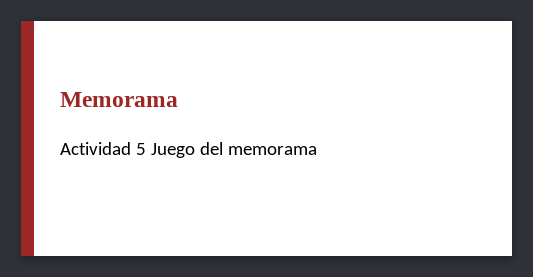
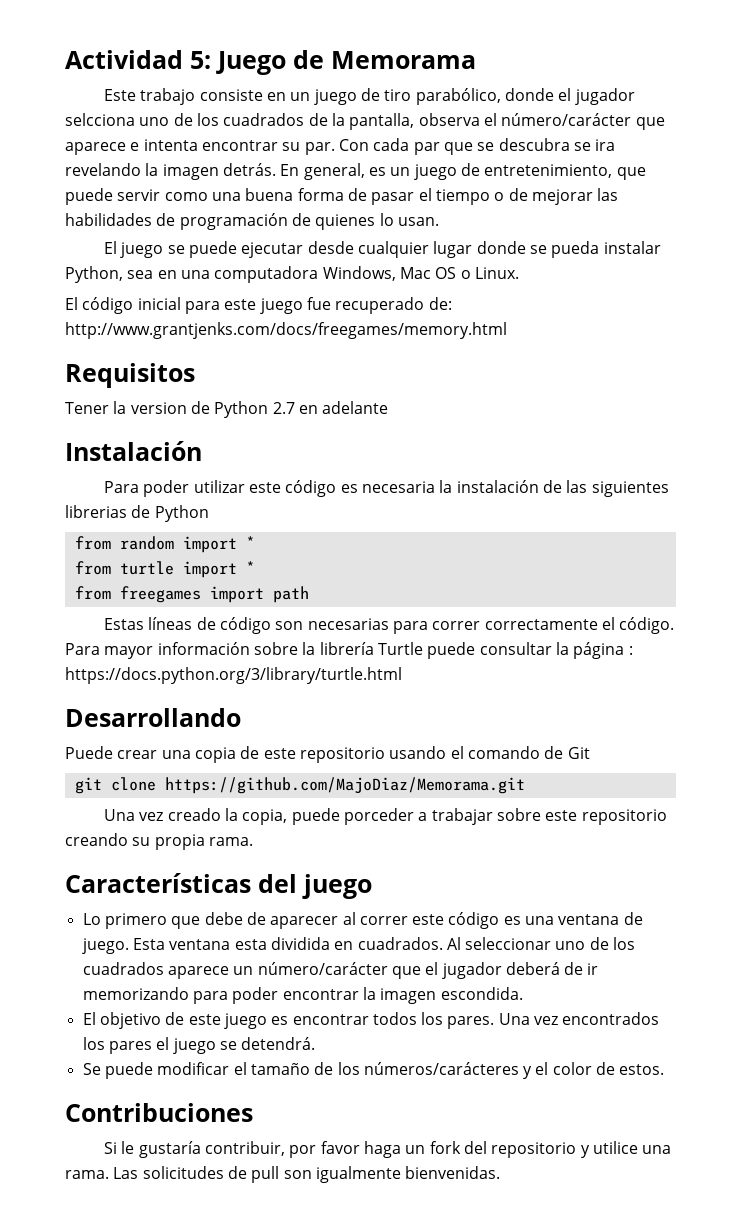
[60,92,178,107] [60,142,317,158] Memorama // Actividad 5 Juego del memorama -> [65,50,476,75] [104,88,635,105] [65,113,665,130] [65,138,616,155] [65,163,646,180] [65,188,619,205] [65,213,439,230] [104,241,661,258] [65,266,519,283] [65,297,452,314] [65,322,507,339] [65,363,195,388] [65,401,389,418] [65,441,202,461] [104,480,669,497] [65,505,209,522] [74,536,255,553] [74,561,255,578] [74,586,309,603] [104,617,675,634] [65,642,633,659] [65,667,402,684] [65,708,241,727] [65,746,590,763] [74,777,525,794] [104,808,667,825] [65,833,253,850] [65,873,372,899] [82,912,643,929] [81,937,636,954] [82,962,599,979] [82,987,523,1004] [82,1012,660,1029] [82,1037,316,1054] [82,1062,665,1079] [65,1103,253,1122] [104,1141,672,1158] [65,1166,501,1183] Actividad 5: Juego de Memorama // Este trabajo consiste en un juego de tiro parabólico, donde el jugador selcciona uno de los cuadrados de la pantalla, observa el número/carácter que aparece e intenta encontrar su par. Con cada par que se descubra se ira revelando la imagen detrás. En general, es un juego de entretenimiento, que puede servir como una buena forma de pasar el tiempo o de mejorar las habilidades de programación de quienes lo usan. // El juego se puede ejecutar desde cualquier lugar donde se pueda instalar Python, sea en una computadora Windows, Mac OS o Linux. // El código inicial para este juego fue recuperado de: http://www.grantjenks.com/docs/freegames/memory.html // Requisitos // Tener la version de Python 2.7 en adelante // Instalación // Para poder utilizar este código es necesaria la instalación de las siguientes librerias de Python // from random import * // from turtle import * // from freegames import path // Estas líneas de código son necesarias para correr correctamente el código. Para mayor información sobre la librería Turtle puede consultar la página : https://docs.python.org/3/library/turtle.html // Desarrollando // Puede crear una copia de este repositorio usando el comando de Git // git clone https://github.com/MajoDiaz/Memorama.git // Una vez creado la copia, puede porceder a trabajar sobre este repositorio creando su propia rama. // Características del juego // Lo primero que debe de aparecer al correr este código es una ventana de juego. Esta ventana esta dividida en cuadrados. Al seleccionar uno de los cuadrados aparece un número/carácter que el jugador deberá de ir memorizando para poder encontrar la imagen escondida. // El objetivo de este juego es encontrar todos los pares. Una vez encontrados los pares el juego se detendrá. // Se puede modificar el tamaño de los números/carácteres y el color de estos. // Contribuciones // Si le gustaría contribuir, por favor haga un fork del repositorio y utilice una rama. Las solicitudes de pull son igualmente bienvenidas.

